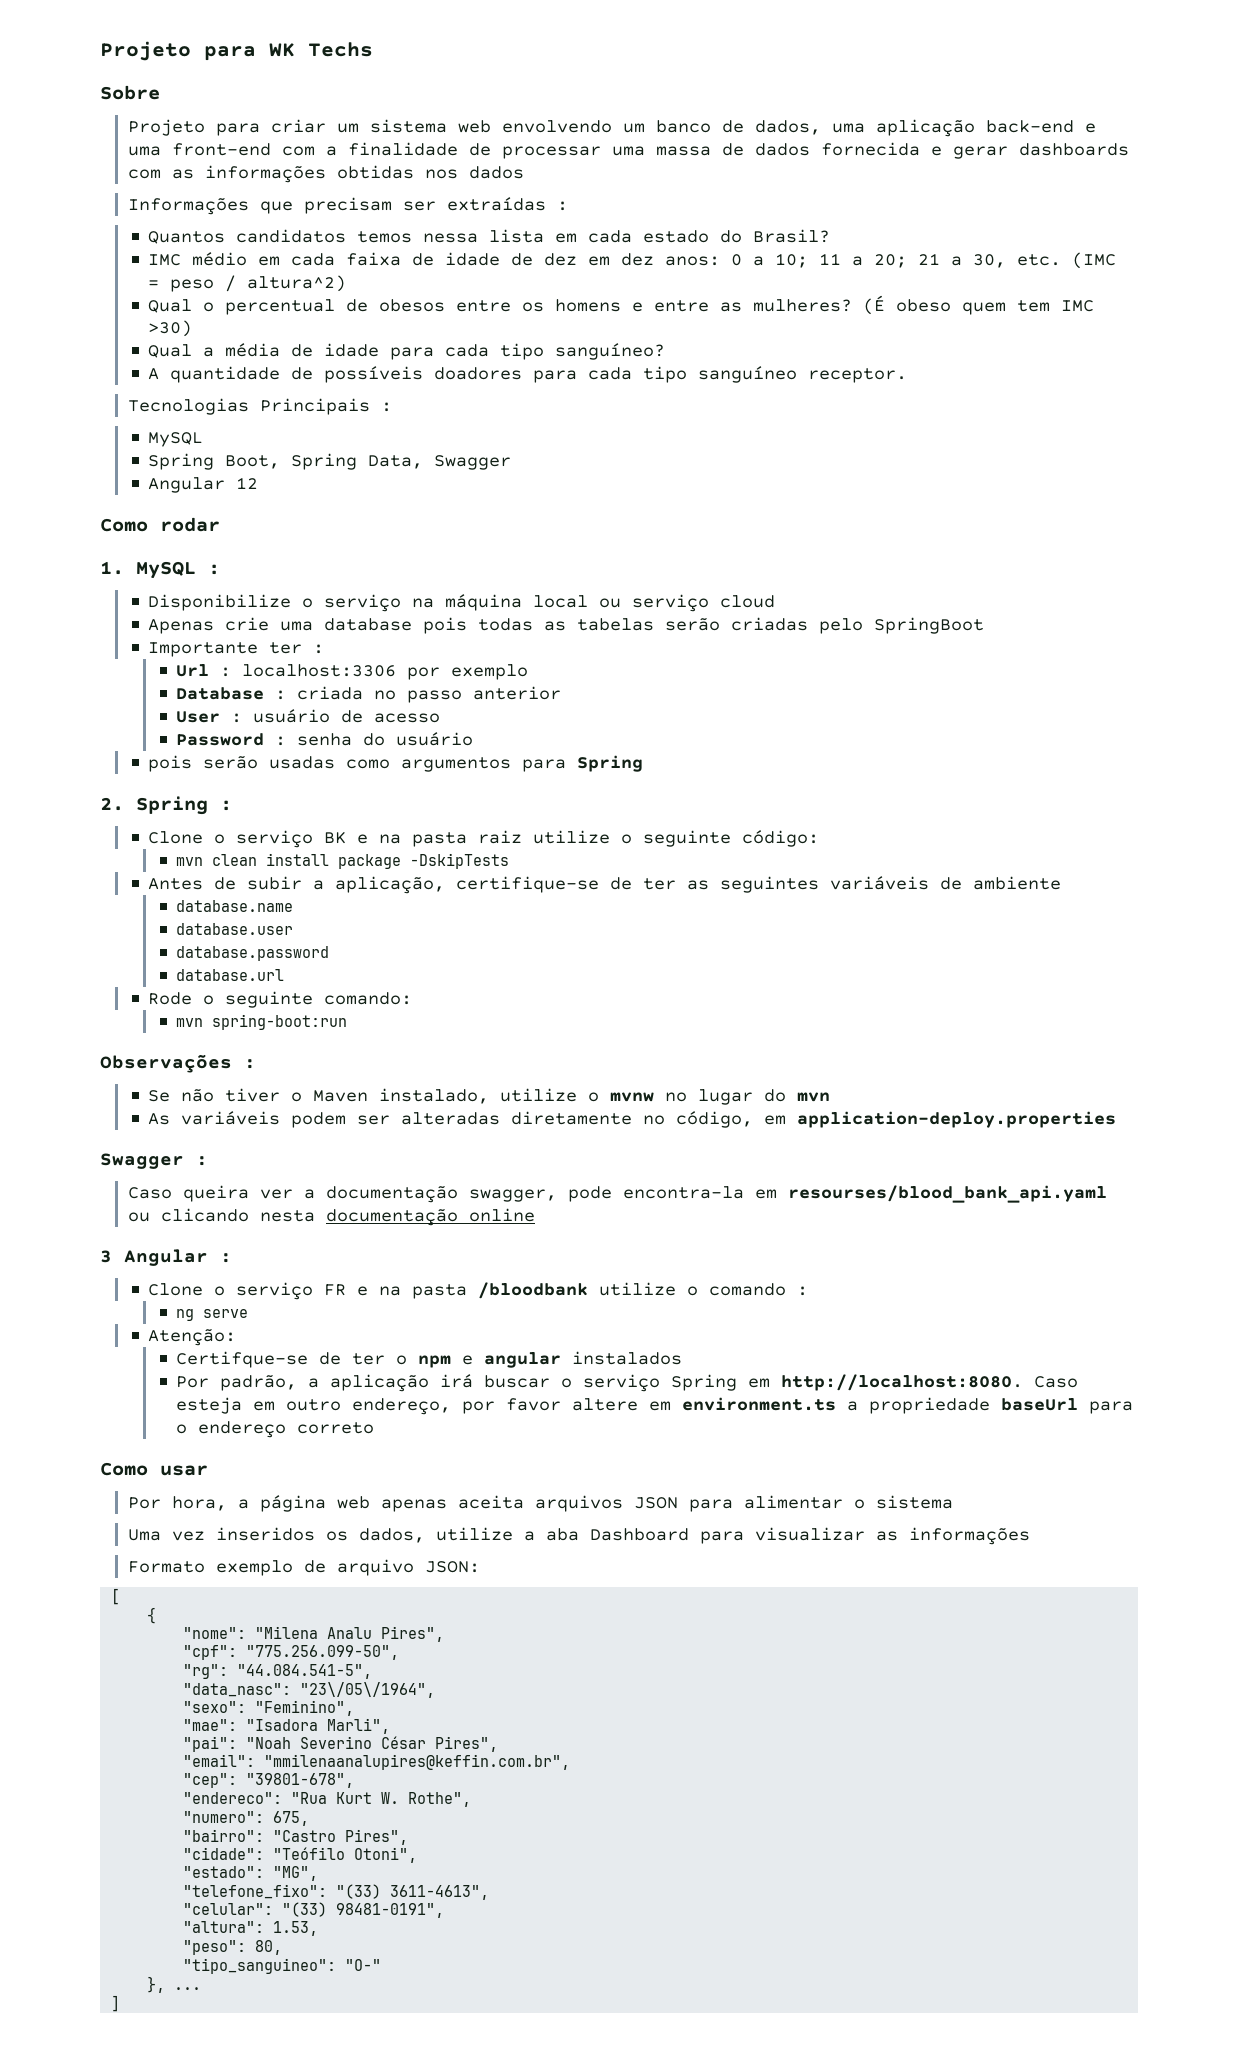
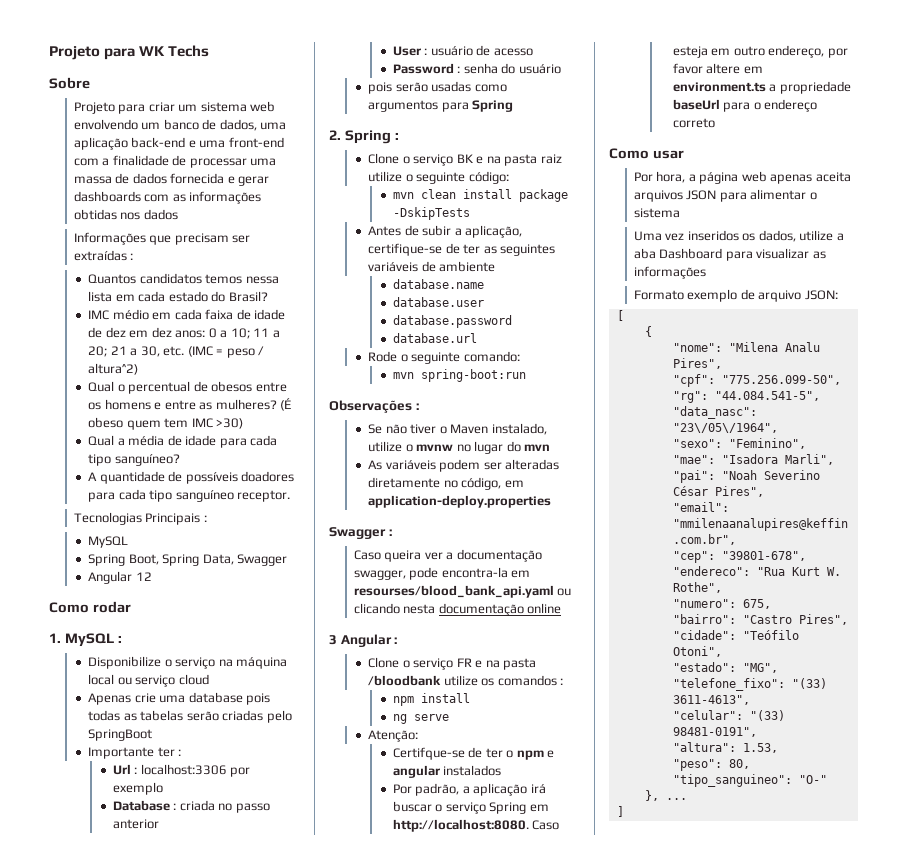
[687,1283,809,1296] o comando : -> [481,675,564,686] [392,693,470,706] os comandos : // npm install

